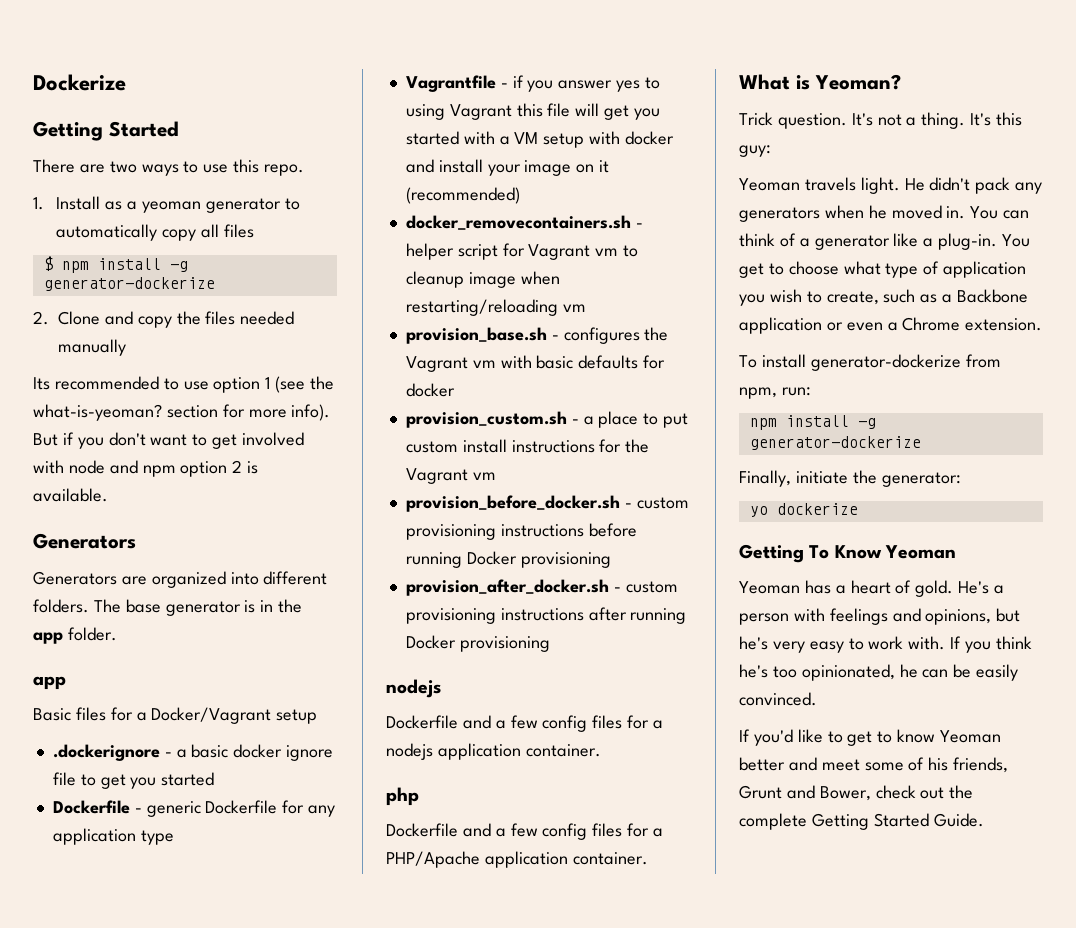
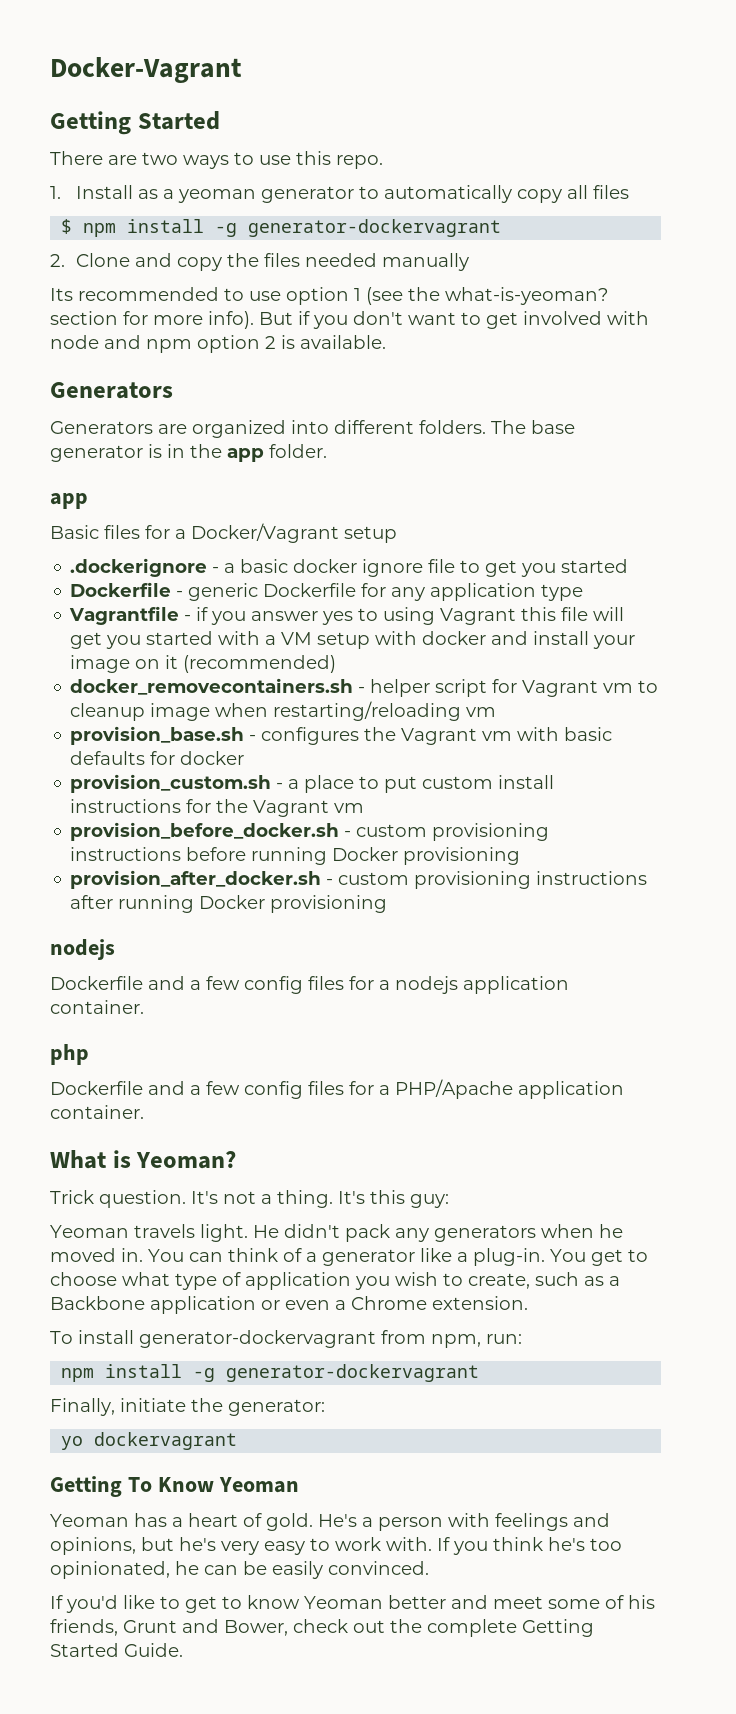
[33,74,126,91] Dockerize -> [50,57,242,83] Docker-Vagrant
[43,277,215,291] generator-dockerize -> [248,219,502,237] generator-dockervagrant
[810,354,961,371] generator-dockerize -> [139,1330,376,1348] generator-dockervagrant
[749,436,921,450] generator-dockerize -> [226,1364,480,1382] generator-dockervagrant
[776,503,858,515] dockerize -> [94,1432,238,1450] dockervagrant

